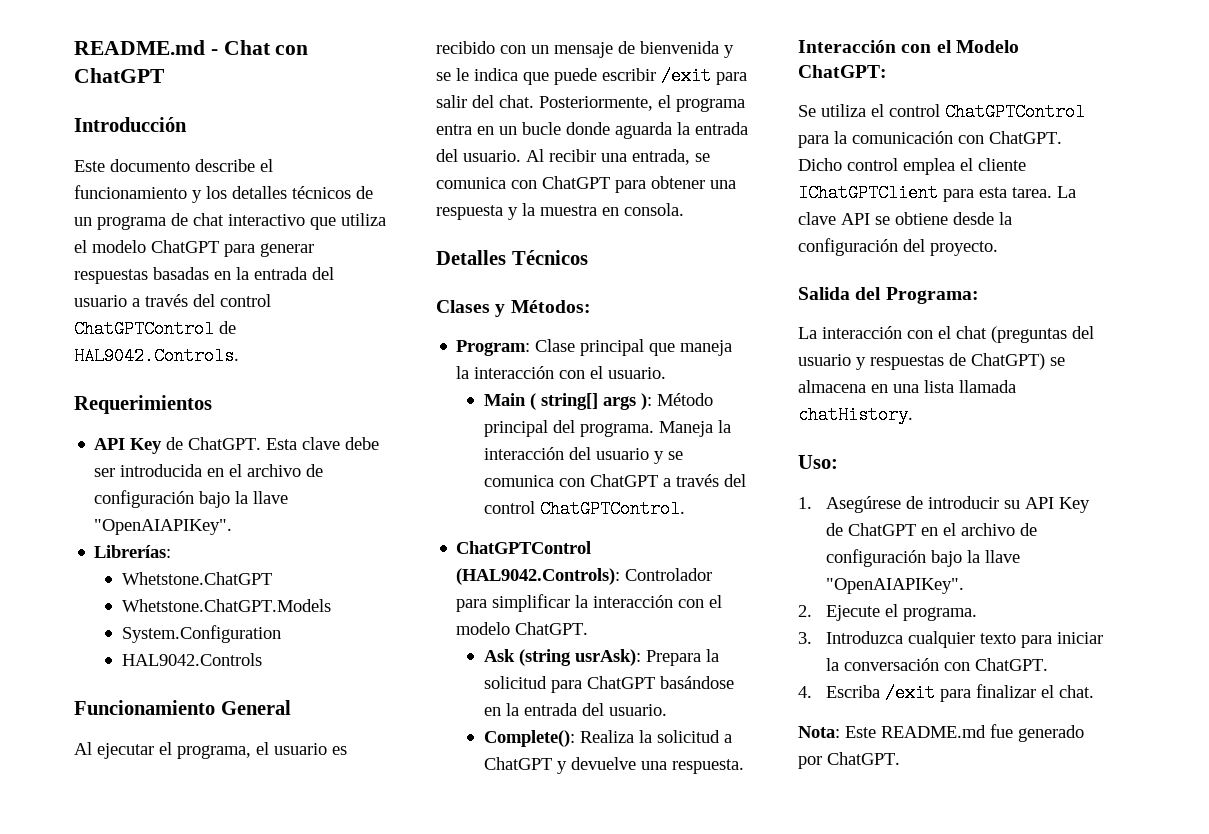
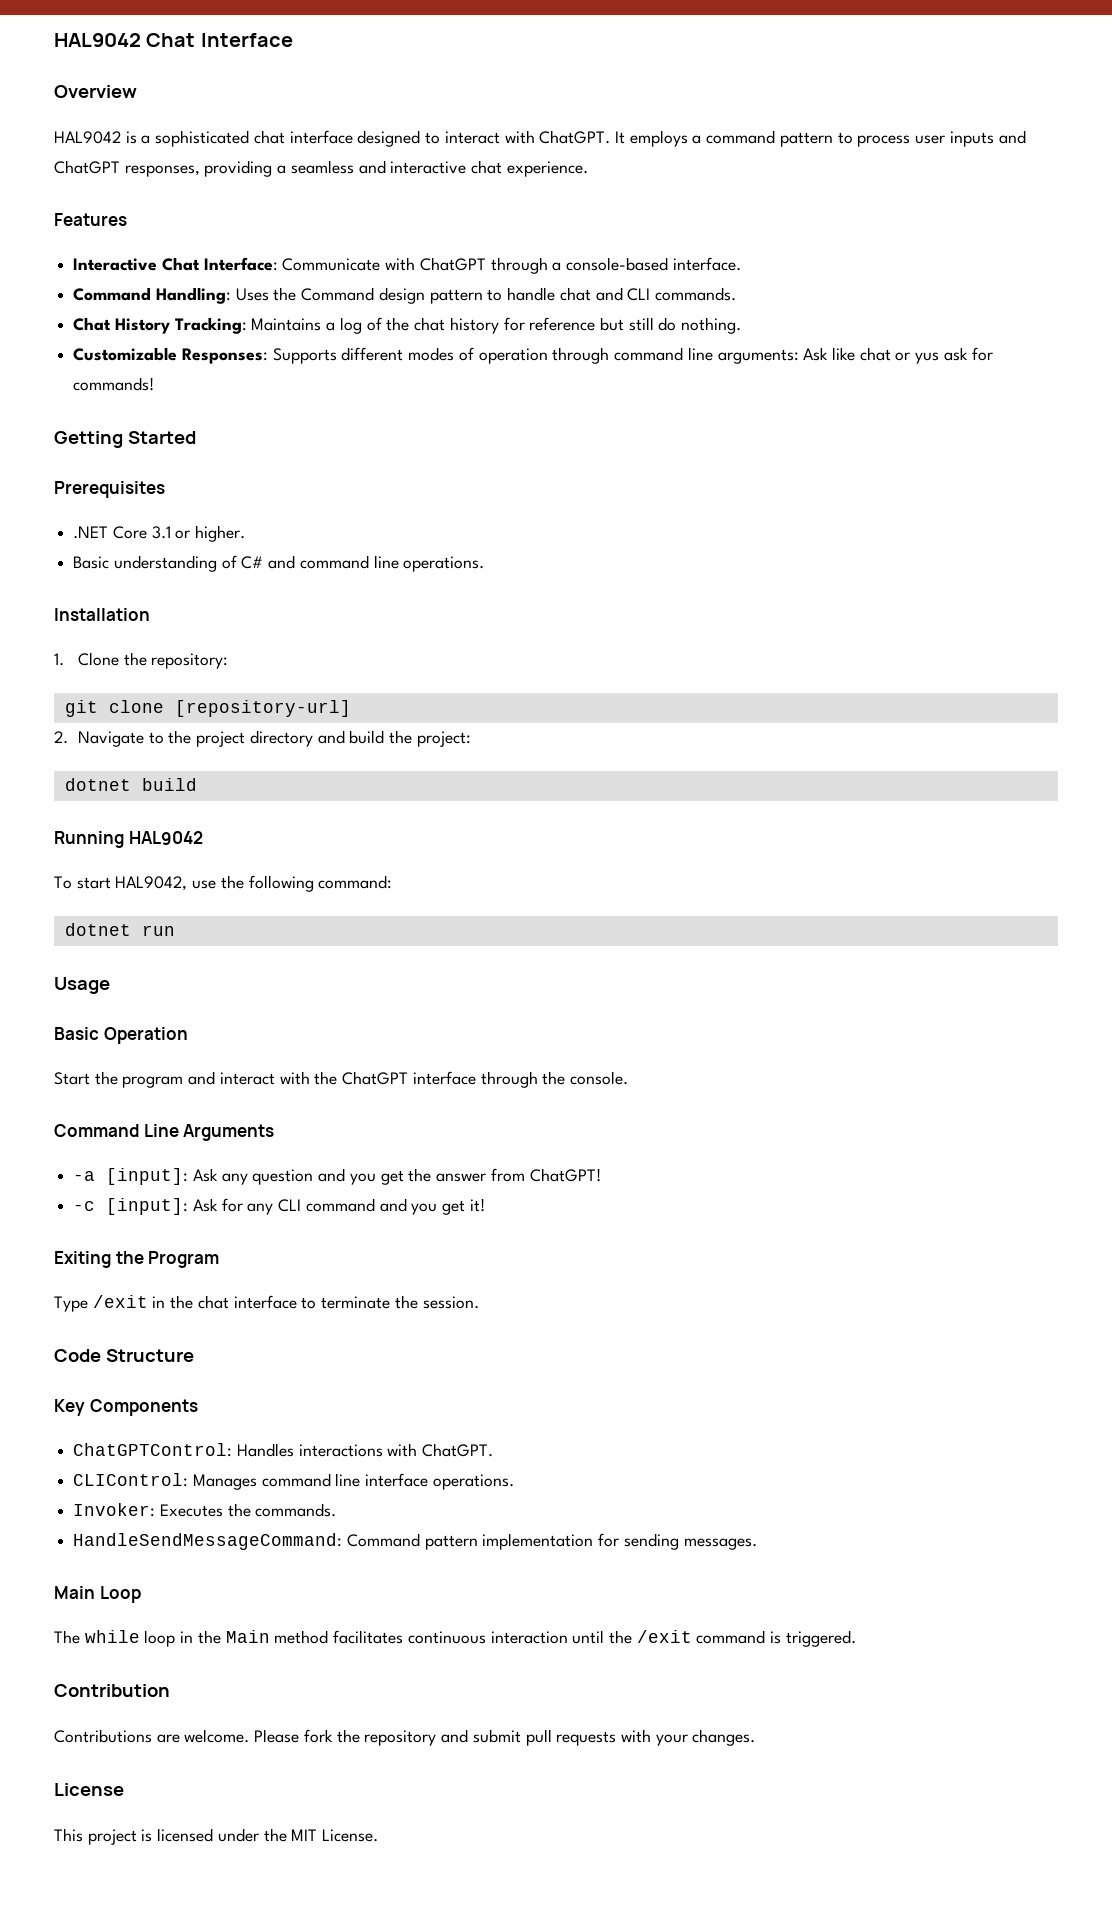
[74,40,309,55] [74,68,165,83] [74,117,187,132] [74,159,273,172] [74,185,373,203] [74,213,386,230] [74,240,314,257] [74,267,334,284] [74,294,271,307] [74,320,236,338] [74,347,239,365] [74,395,212,414] [94,437,380,454] [94,464,324,477] [94,490,289,508] [94,519,233,535] [94,545,172,558] [121,572,272,585] [121,599,331,612] [121,625,281,643] [121,653,262,666] [74,700,291,715] [74,742,347,759] [436,41,734,58] [436,67,747,85] [436,95,745,112] [436,122,748,139] [436,149,710,165] [436,176,736,193] [436,203,684,220] [436,250,588,265] [436,300,591,317] [456,339,733,356] [456,366,667,379] [483,393,713,410] [483,420,731,437] [483,447,683,464] [483,474,746,487] [483,500,685,518] [456,541,592,554] [456,568,713,585] [456,594,723,612] [456,622,589,635] [483,649,719,666] [483,676,734,693] [483,703,667,716] [483,730,732,747] [483,757,744,774] [798,40,1019,53] [798,65,887,78] [798,103,1085,121] [798,131,1062,148] [798,158,1026,175] [798,184,1076,202] [798,212,1012,225] [798,238,998,256] [798,287,979,304] [798,326,1094,343] [798,353,1065,370] [798,380,1016,393] [798,406,913,424] [798,455,838,469] [798,496,1090,513] [825,523,1037,536] [825,549,1020,567] [825,578,964,594] [798,604,977,621] [798,631,1103,648] [825,658,1048,671] [798,684,1094,702] [798,724,1084,742] [798,752,900,769] README.md - Chat con ChatGPT // Introducción // Este documento describe el funcionamiento y los detalles técnicos de un programa de chat interactivo que utiliza el modelo ChatGPT para generar respuestas basadas en la entrada del usuario a través del control ChatGPTControl de HAL9042.Controls. // Requerimientos // API Key de ChatGPT. Esta clave debe ser introducida en el archivo de configuración bajo la llave "OpenAIAPIKey". // Librerías: // Whetstone.ChatGPT // Whetstone.ChatGPT.Models // System.Configuration // HAL9042.Controls // Funcionamiento General // Al ejecutar el programa, el usuario es recibido con un mensaje de bienvenida y se le indica que puede escribir /exit para salir del chat. Posteriormente, el programa entra en un bucle donde aguarda la entrada del usuario. Al recibir una entrada, se comunica con ChatGPT para obtener una respuesta y la muestra en consola. // Detalles Técnicos // Clases y Métodos: // Program: Clase principal que maneja la interacción con el usuario. // Main ( string[] args ): Método principal del programa. Maneja la interacción del usuario y se comunica con ChatGPT a través del control ChatGPTControl. // ChatGPTControl (HAL9042.Controls): Controlador para simplificar la interacción con el modelo ChatGPT. // Ask (string usrAsk): Prepara la solicitud para ChatGPT basándose en la entrada del usuario. // Complete(): Realiza la solicitud a ChatGPT y devuelve una respuesta. // Interacción con el Modelo ChatGPT: // Se utiliza el control ChatGPTControl para la comunicación con ChatGPT. Dicho control emplea el cliente IChatGPTClient para esta tarea. La clave API se obtiene desde la configuración del proyecto. // Salida del Programa: // La interacción con el chat (preguntas del usuario y respuestas de ChatGPT) se almacena en una lista llamada chatHistory. // Uso: // 1. Asegúrese de introducir su API Key de ChatGPT en el archivo de configuración bajo la llave "OpenAIAPIKey". // 2. Ejecute el programa. // 3. Introduzca cualquier texto para iniciar la conversación con ChatGPT. // 4. Escriba /exit para finalizar el chat. // Nota: Este README.md fue generado por ChatGPT. -> [54,33,293,47] [54,85,137,98] [54,130,1026,147] [54,160,588,177] [54,213,127,226] [73,257,741,274] [73,287,736,304] [73,317,742,334] [73,347,993,364] [73,377,155,391] [54,431,196,448] [54,481,165,498] [73,525,246,542] [73,555,485,572] [54,608,150,621] [54,652,229,669] [64,700,351,717] [54,730,471,747] [64,778,197,791] [54,831,203,848] [54,875,393,892] [64,923,175,936] [54,977,110,994] [54,1027,188,1044] [54,1071,628,1088] [54,1124,275,1141] [73,1168,601,1185] [73,1198,485,1215] [54,1251,220,1268] [54,1295,479,1312] [54,1349,194,1362] [54,1399,198,1416] [73,1443,494,1457] [73,1473,514,1490] [73,1503,337,1517] [73,1533,757,1550] [54,1586,141,1603] [54,1630,856,1647] [54,1684,170,1697] [54,1729,756,1746] [54,1783,124,1796] [54,1828,379,1845] HAL9042 Chat Interface // Overview // HAL9042 is a sophisticated chat interface designed to interact with ChatGPT. It employs a command pattern to process user inputs and ChatGPT responses, providing a seamless and interactive chat experience. // Features // Interactive Chat Interface: Communicate with ChatGPT through a console-based interface. // Command Handling: Uses the Command design pattern to handle chat and CLI commands. // Chat History Tracking: Maintains a log of the chat history for reference but still do nothing. // Customizable Responses: Supports different modes of operation through command line arguments: Ask like chat or yus ask for commands! // Getting Started // Prerequisites // .NET Core 3.1 or higher. // Basic understanding of C# and command line operations. // Installation // 1. Clone the repository: // git clone [repository-url] // 2. Navigate to the project directory and build the project: // dotnet build // Running HAL9042 // To start HAL9042, use the following command: // dotnet run // Usage // Basic Operation // Start the program and interact with the ChatGPT interface through the console. // Command Line Arguments // -a [input]: Ask any question and you get the answer from ChatGPT! // -c [input]: Ask for any CLI command and you get it! // Exiting the Program // Type /exit in the chat interface to terminate the session. // Code Structure // Key Components // ChatGPTControl: Handles interactions with ChatGPT. // CLIControl: Manages command line interface operations. // Invoker: Executes the commands. // HandleSendMessageCommand: Command pattern implementation for sending messages. // Main Loop // The while loop in the Main method facilitates continuous interaction until the /exit command is triggered. // Contribution // Contributions are welcome. Please fork the repository and submit pull requests with your changes. // License // This project is licensed under the MIT License.

